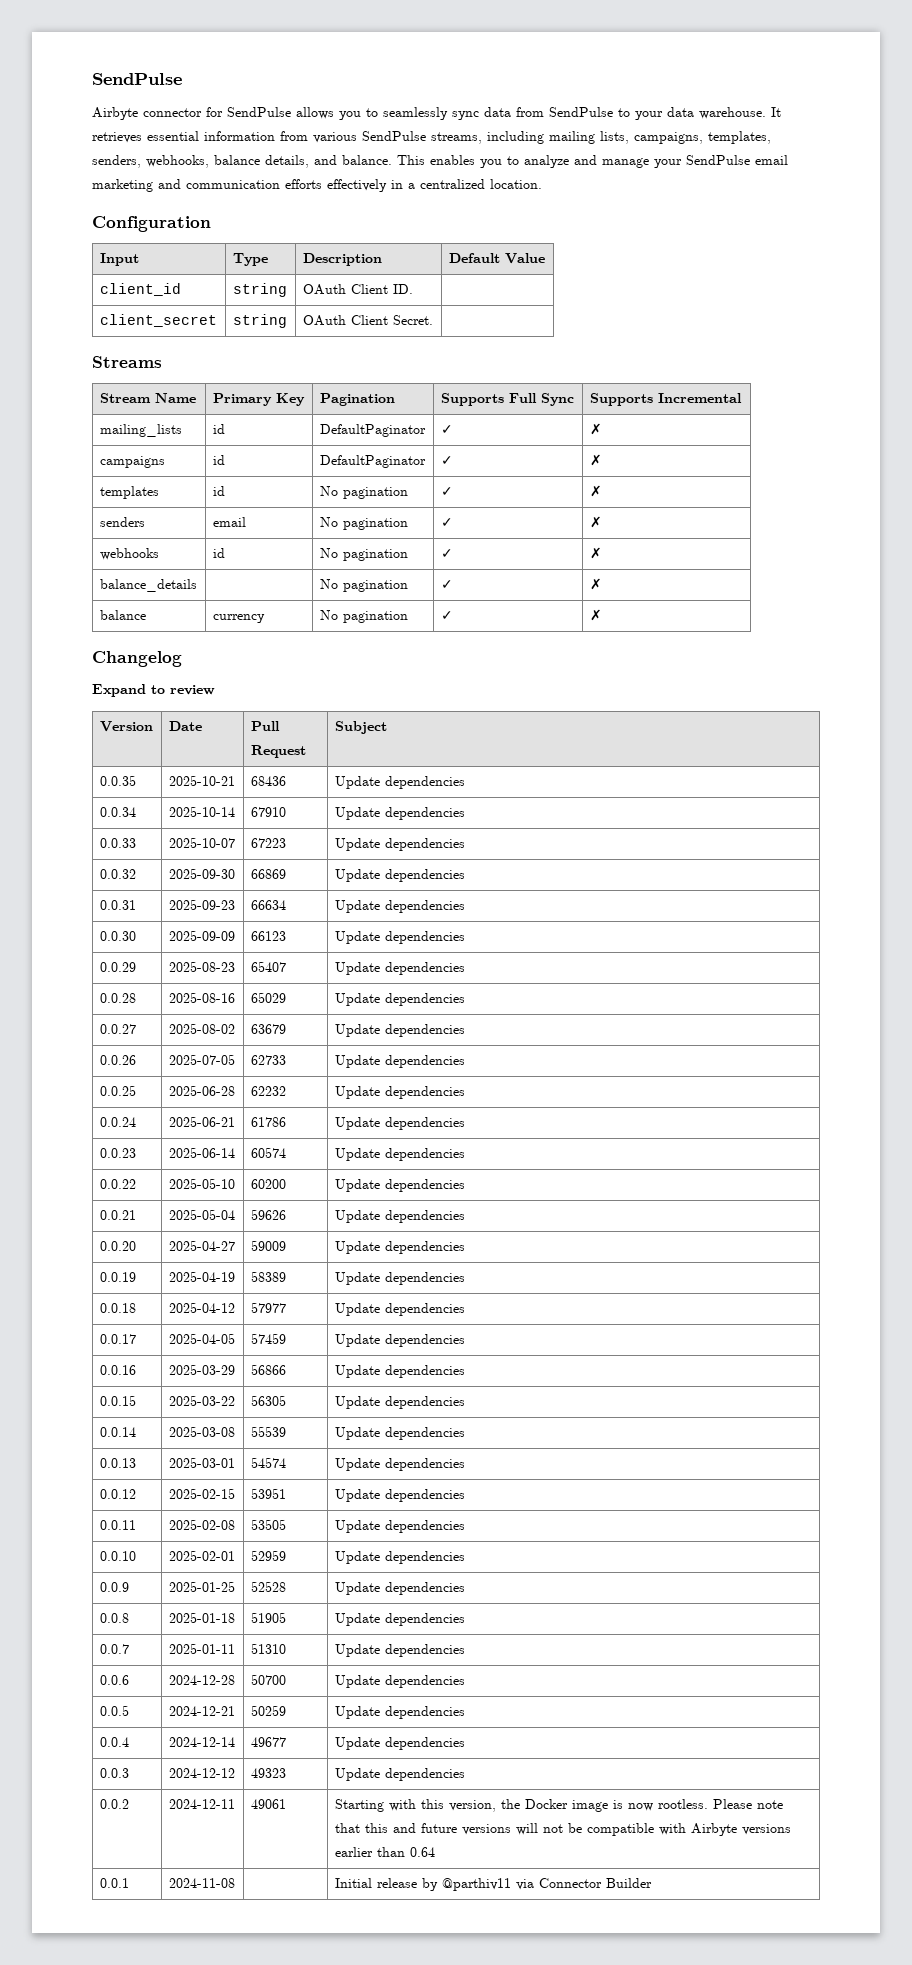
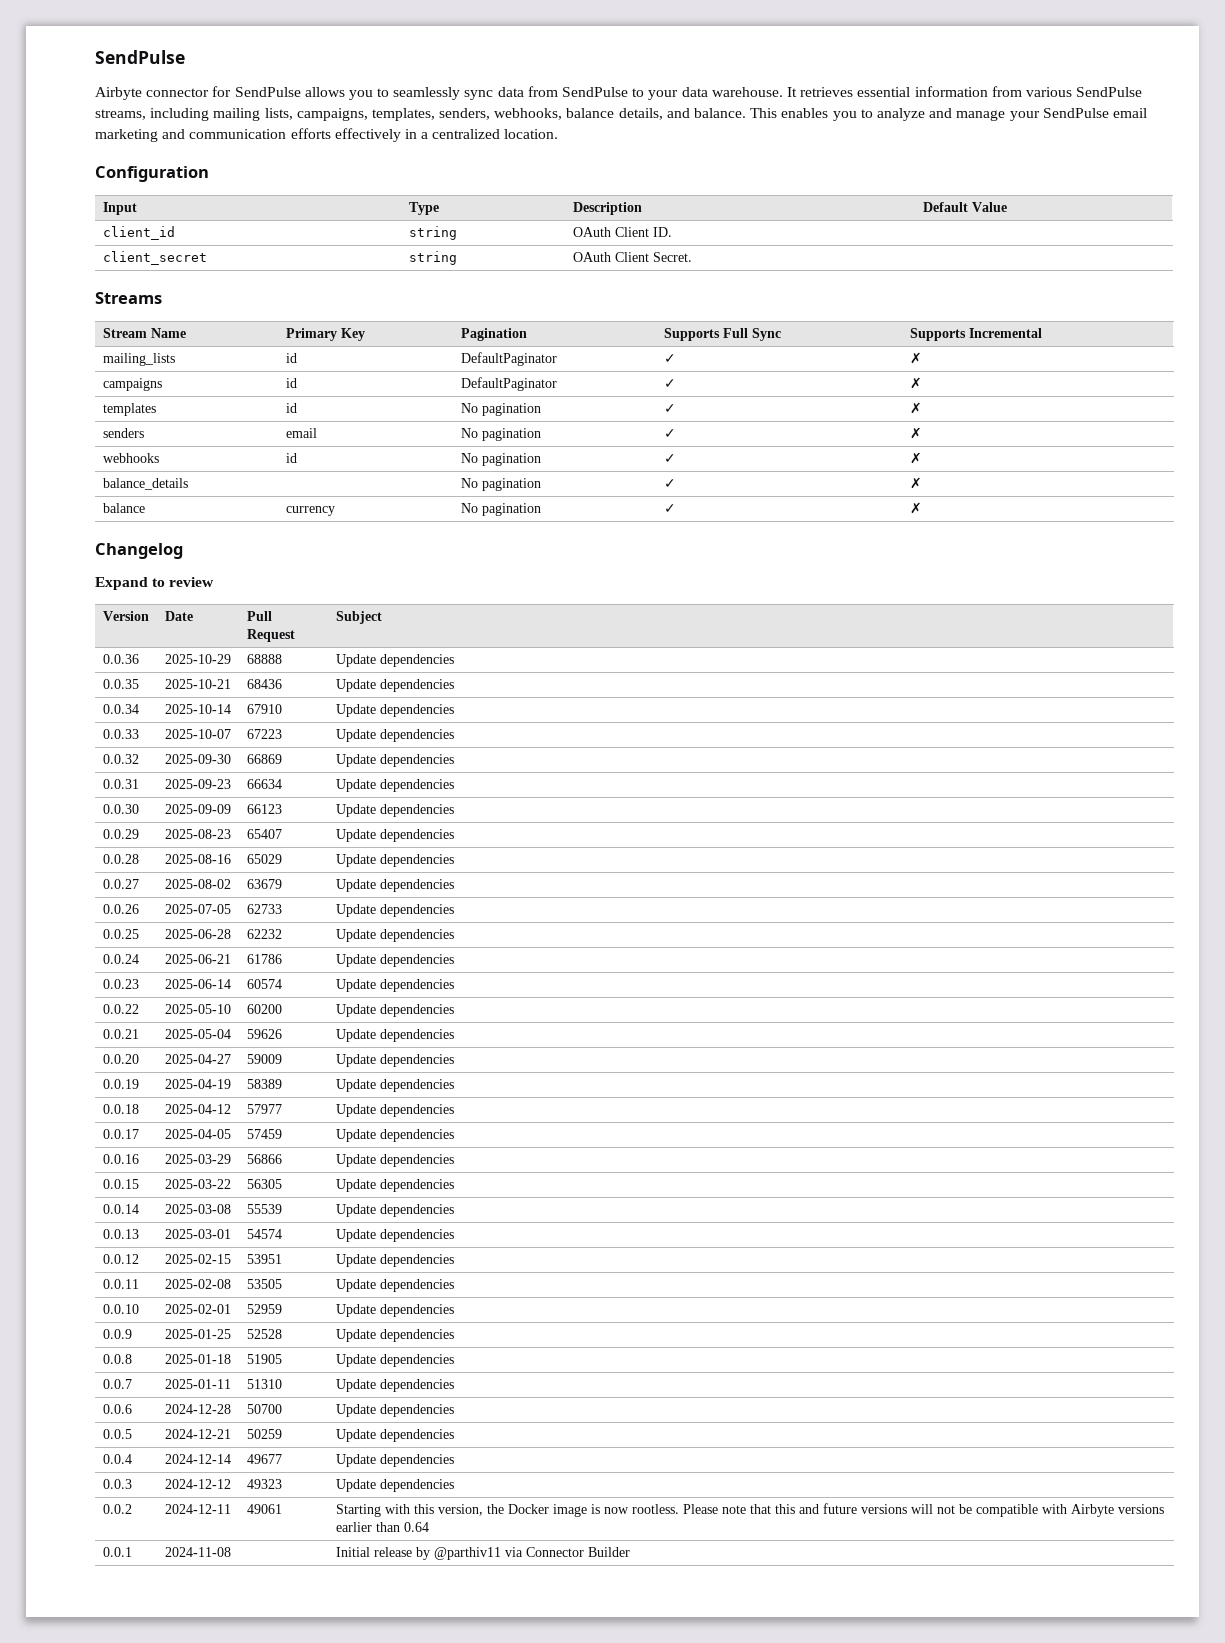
(387, 727) none -> [102,654,139,664] [164,654,231,664] [246,654,282,664] [335,654,454,667] // 0.0.36 | 2025-10-29 | 68888 | Update dependencies

